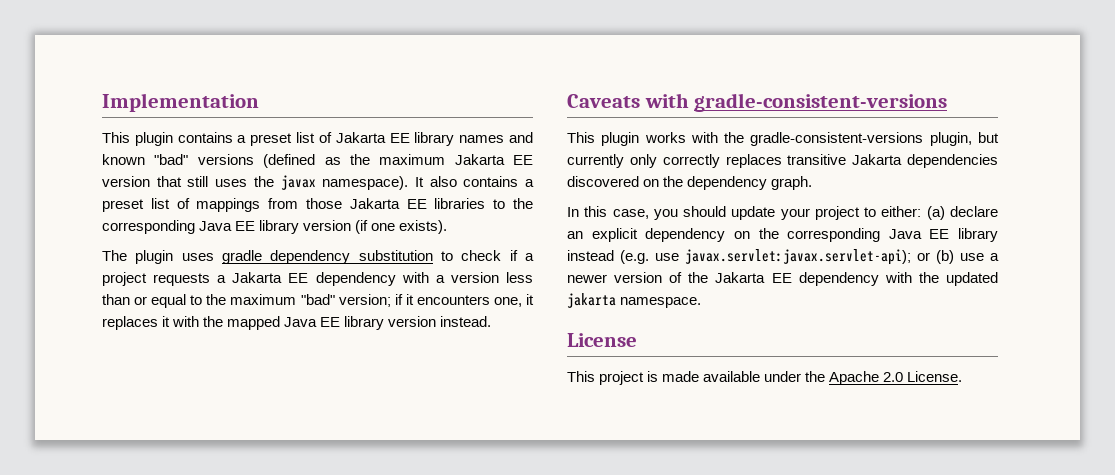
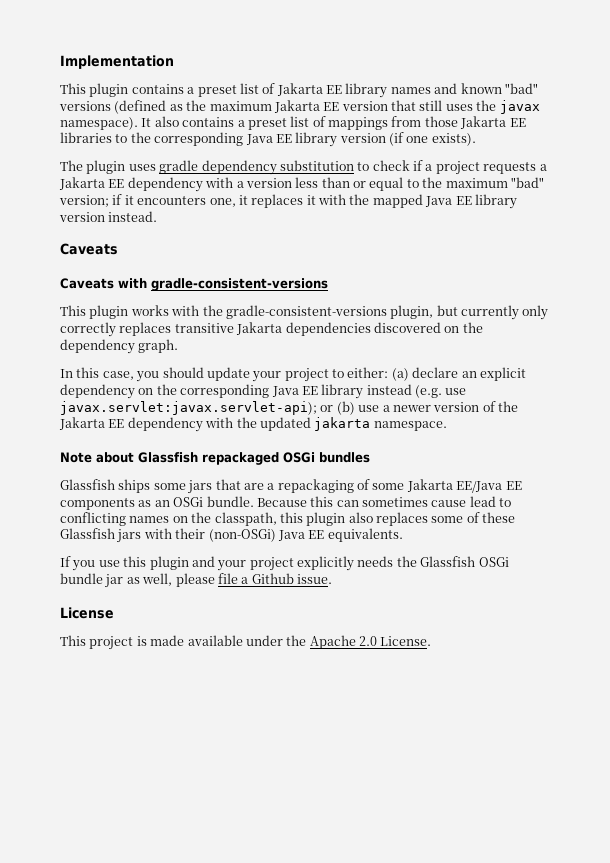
(640, 101) none -> [60,278,114,289] // Caveats
(702, 302) none -> [60,452,370,465] [60,479,522,494] [60,496,512,510] [60,512,516,526] [60,528,403,543] [60,556,509,571] [60,573,332,588] // Note about Glassfish repackaged OSGi bundles // Glassfish ships some jars that are a repackaging of some Jakarta EE/Java EE components as an OSGi bundle. Because this can sometimes cause lead to conflicting names on the classpath, this plugin also replaces some of these Glassfish jars with their (non-OSGi) Java EE equivalents. // If you use this plugin and your project explicitly needs the Glassfish OSGi bundle jar as well, please file a Github issue.

